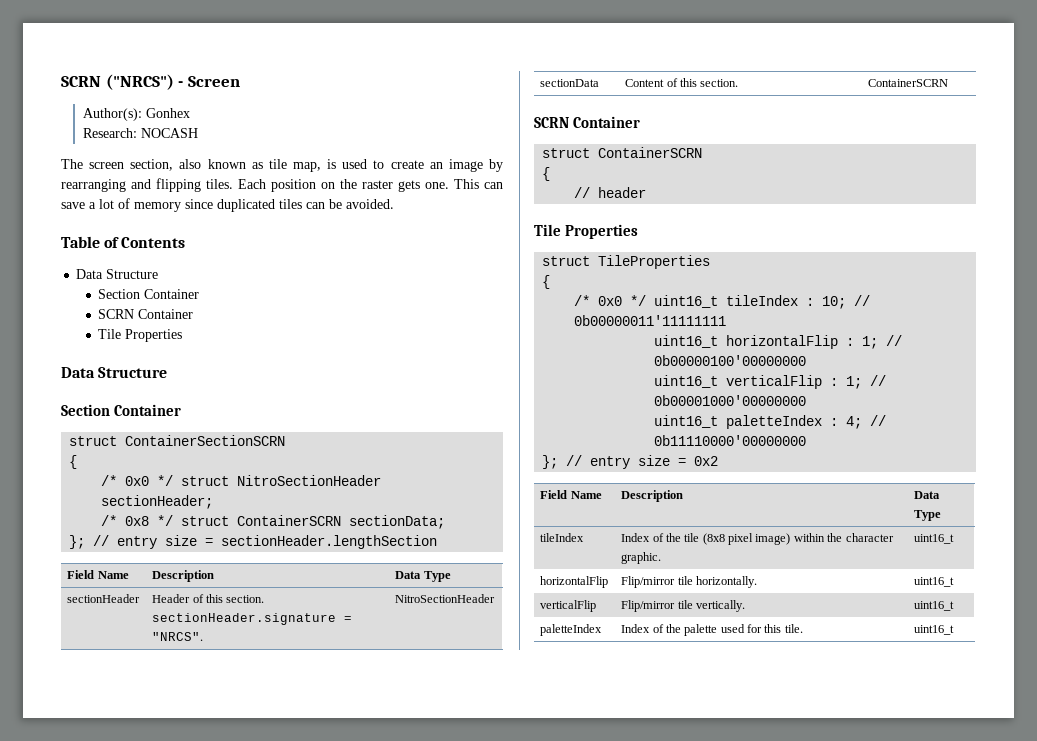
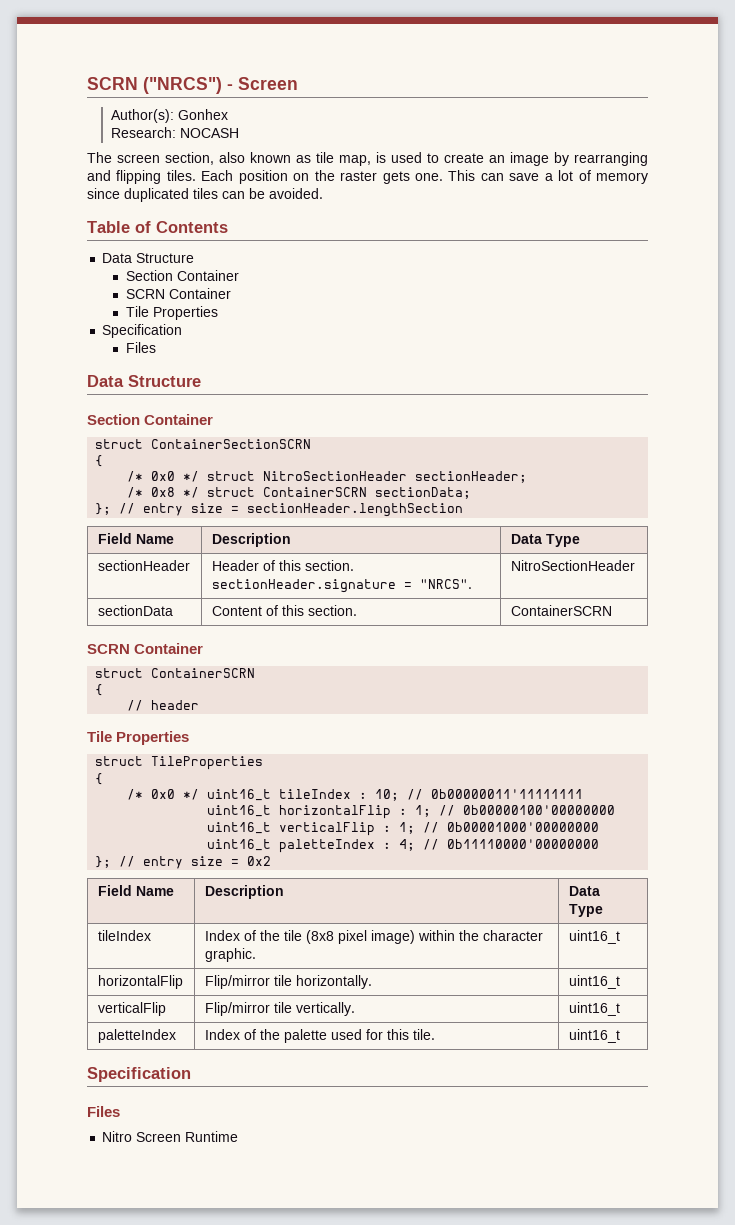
(183, 335) none -> [102,324,183,338] [125,342,156,353] // Specification // Files
(955, 630) none -> [87,1067,191,1082] [87,1106,120,1117] [102,1131,239,1142] // Specification // Files // Nitro Screen Runtime

